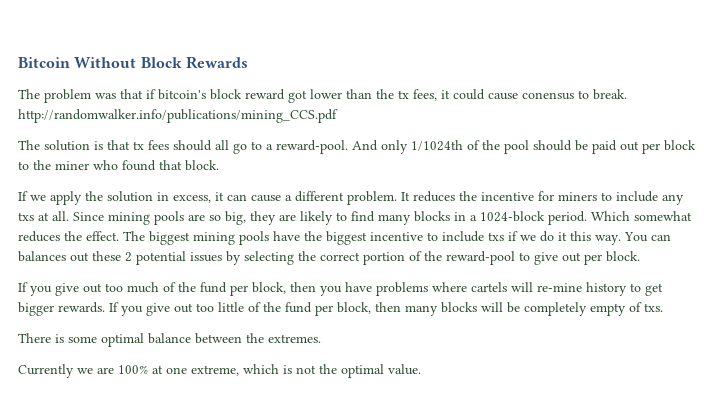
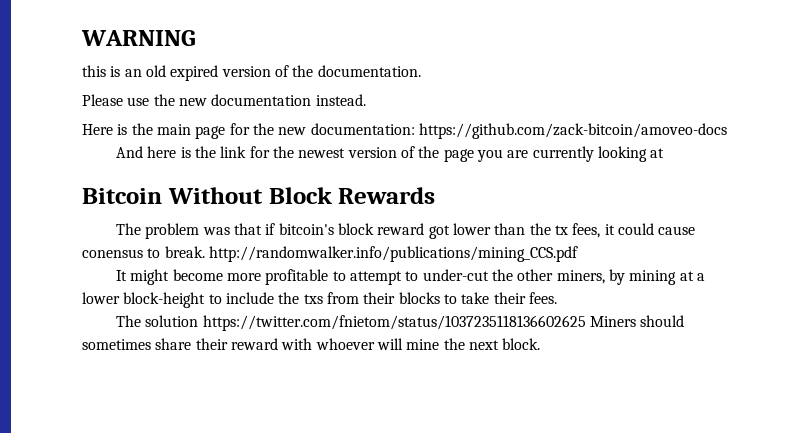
(18, 62) none -> [81,30,196,46] [82,65,421,81] [82,94,366,106] [82,123,727,139] [116,146,665,162] WARNING // this is an old expired version of the documentation. // Please use the new documentation instead. // Here is the main page for the new documentation: https://github.com/zack-bitcoin/amoveo-docs // And here is the link for the newest version of the page you are currently looking at //
[18,140,696,154] [18,160,219,171] [18,191,684,205] [18,211,692,225] [18,231,671,245] [18,251,640,265] [18,282,663,296] [18,302,663,316] [18,333,321,347] [18,364,421,378] The solution is that tx fees should all go to a reward-pool. And only 1/1024th of the pool should be paid out per block to the miner who found that block. // If we apply the solution in excess, it can cause a different problem. It reduces the incentive for miners to include any txs at all. Since mining pools are so big, they are likely to find many blocks in a 1024-block period. Which somewhat reduces the effect. The biggest mining pools have the biggest incentive to include txs if we do it this way. You can balances out these 2 potential issues by selecting the correct portion of the reward-pool to give out per block. // If you give out too much of the fund per block, then you have problems where cartels will re-mine history to get bigger rewards. If you give out too little of the fund per block, then many blocks will be completely empty of txs. // There is some optimal balance between the extremes. // Currently we are 100% at one extreme, which is not the optimal value. -> [116,269,705,285] [82,292,557,308] [116,315,685,331] [82,338,541,350] It might become more profitable to attempt to under-cut the other miners, by mining at a lower block-height to include the txs from their blocks to take their fees. // The solution https://twitter.com/fnietom/status/1037235118136602625 Miners should sometimes share their reward with whoever will mine the next block.

